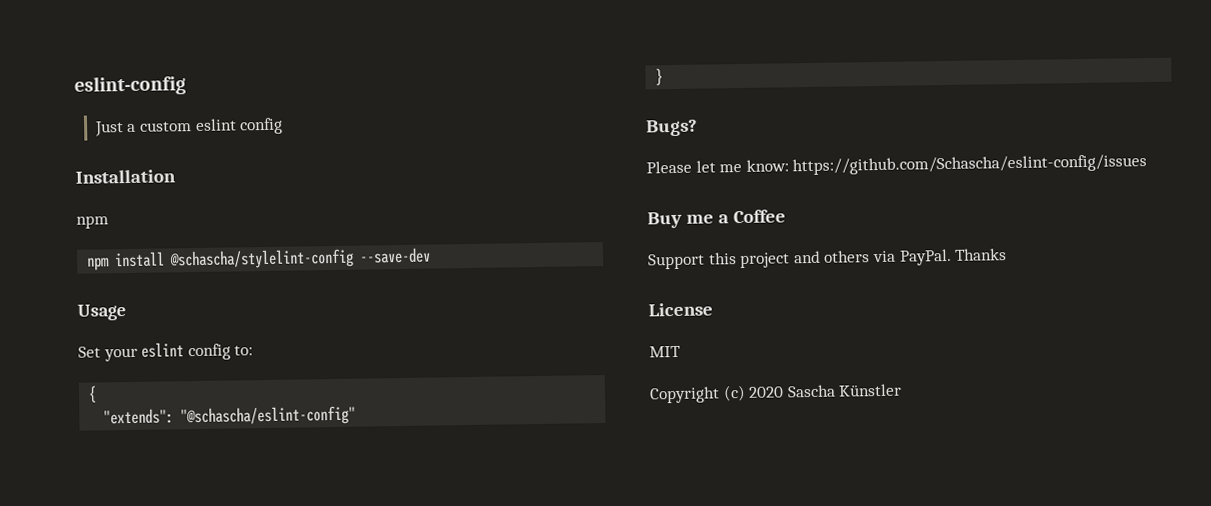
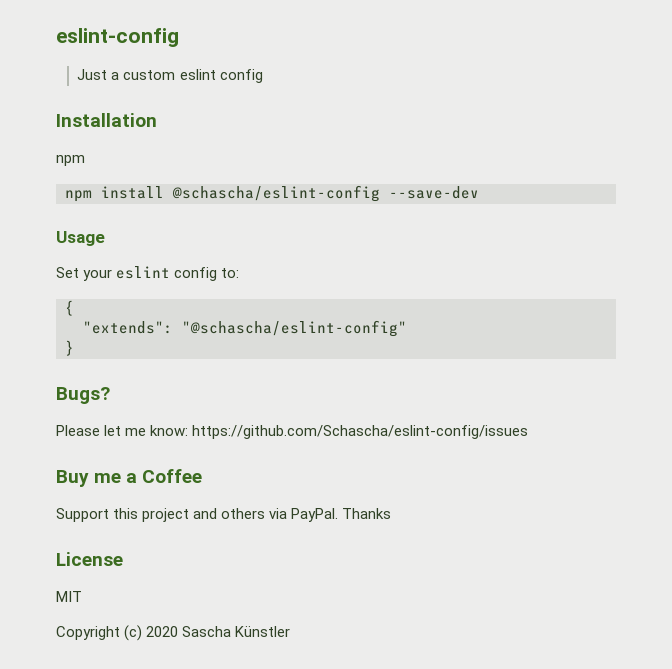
[169,248,355,270] @schascha/stylelint-config -> [172,185,380,202] @schascha/eslint-config

